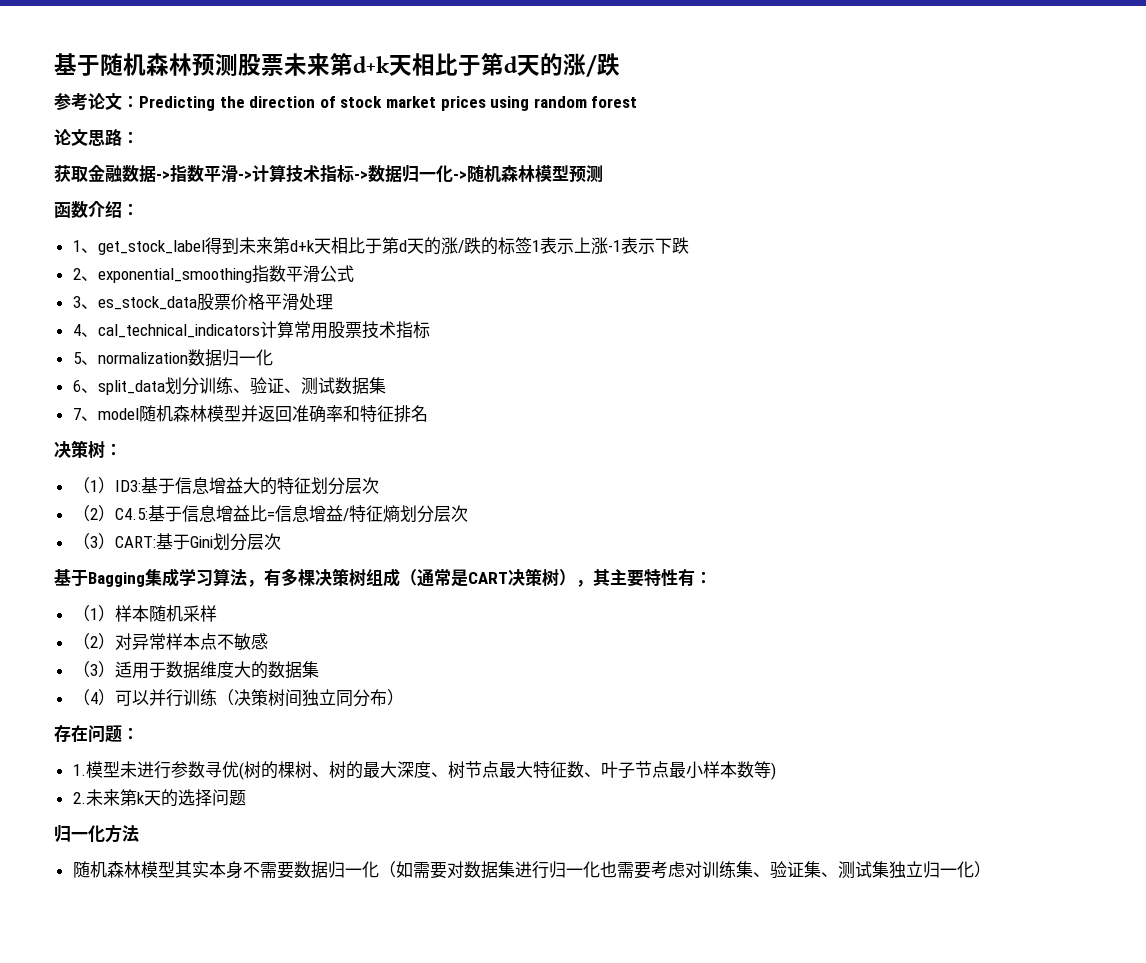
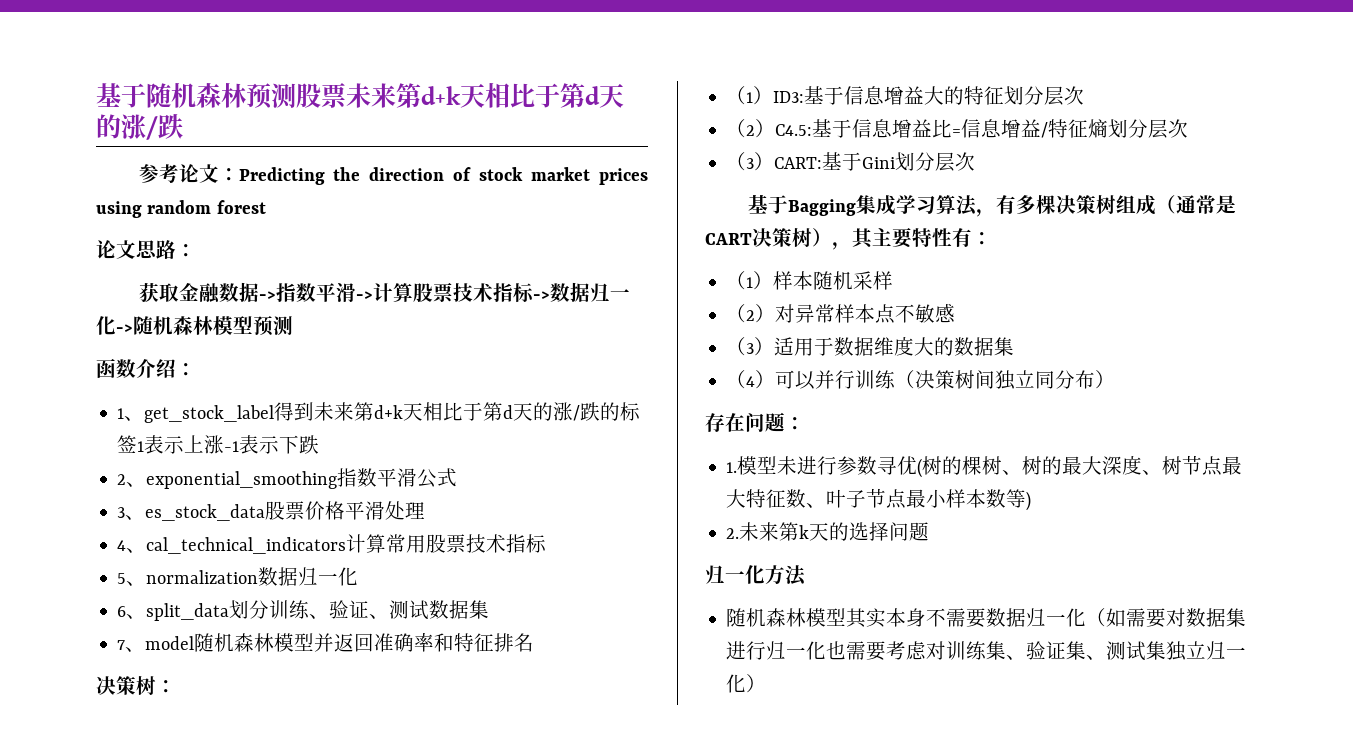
(286, 173) none -> [412,282,453,303] 股票

